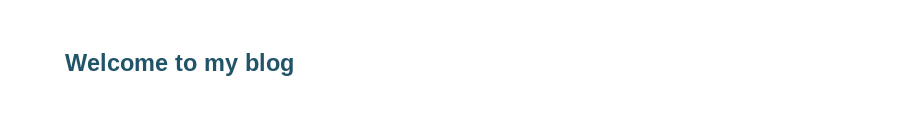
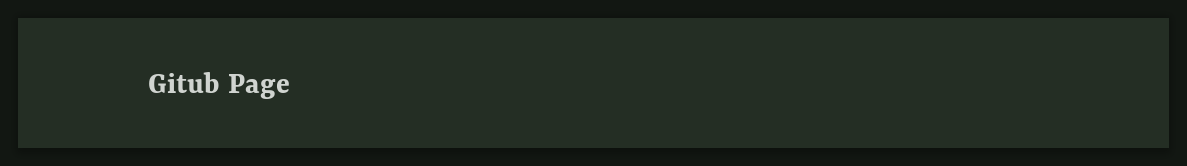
[65,53,294,76] Welcome to my blog -> [148,72,290,99] Gitub Page

